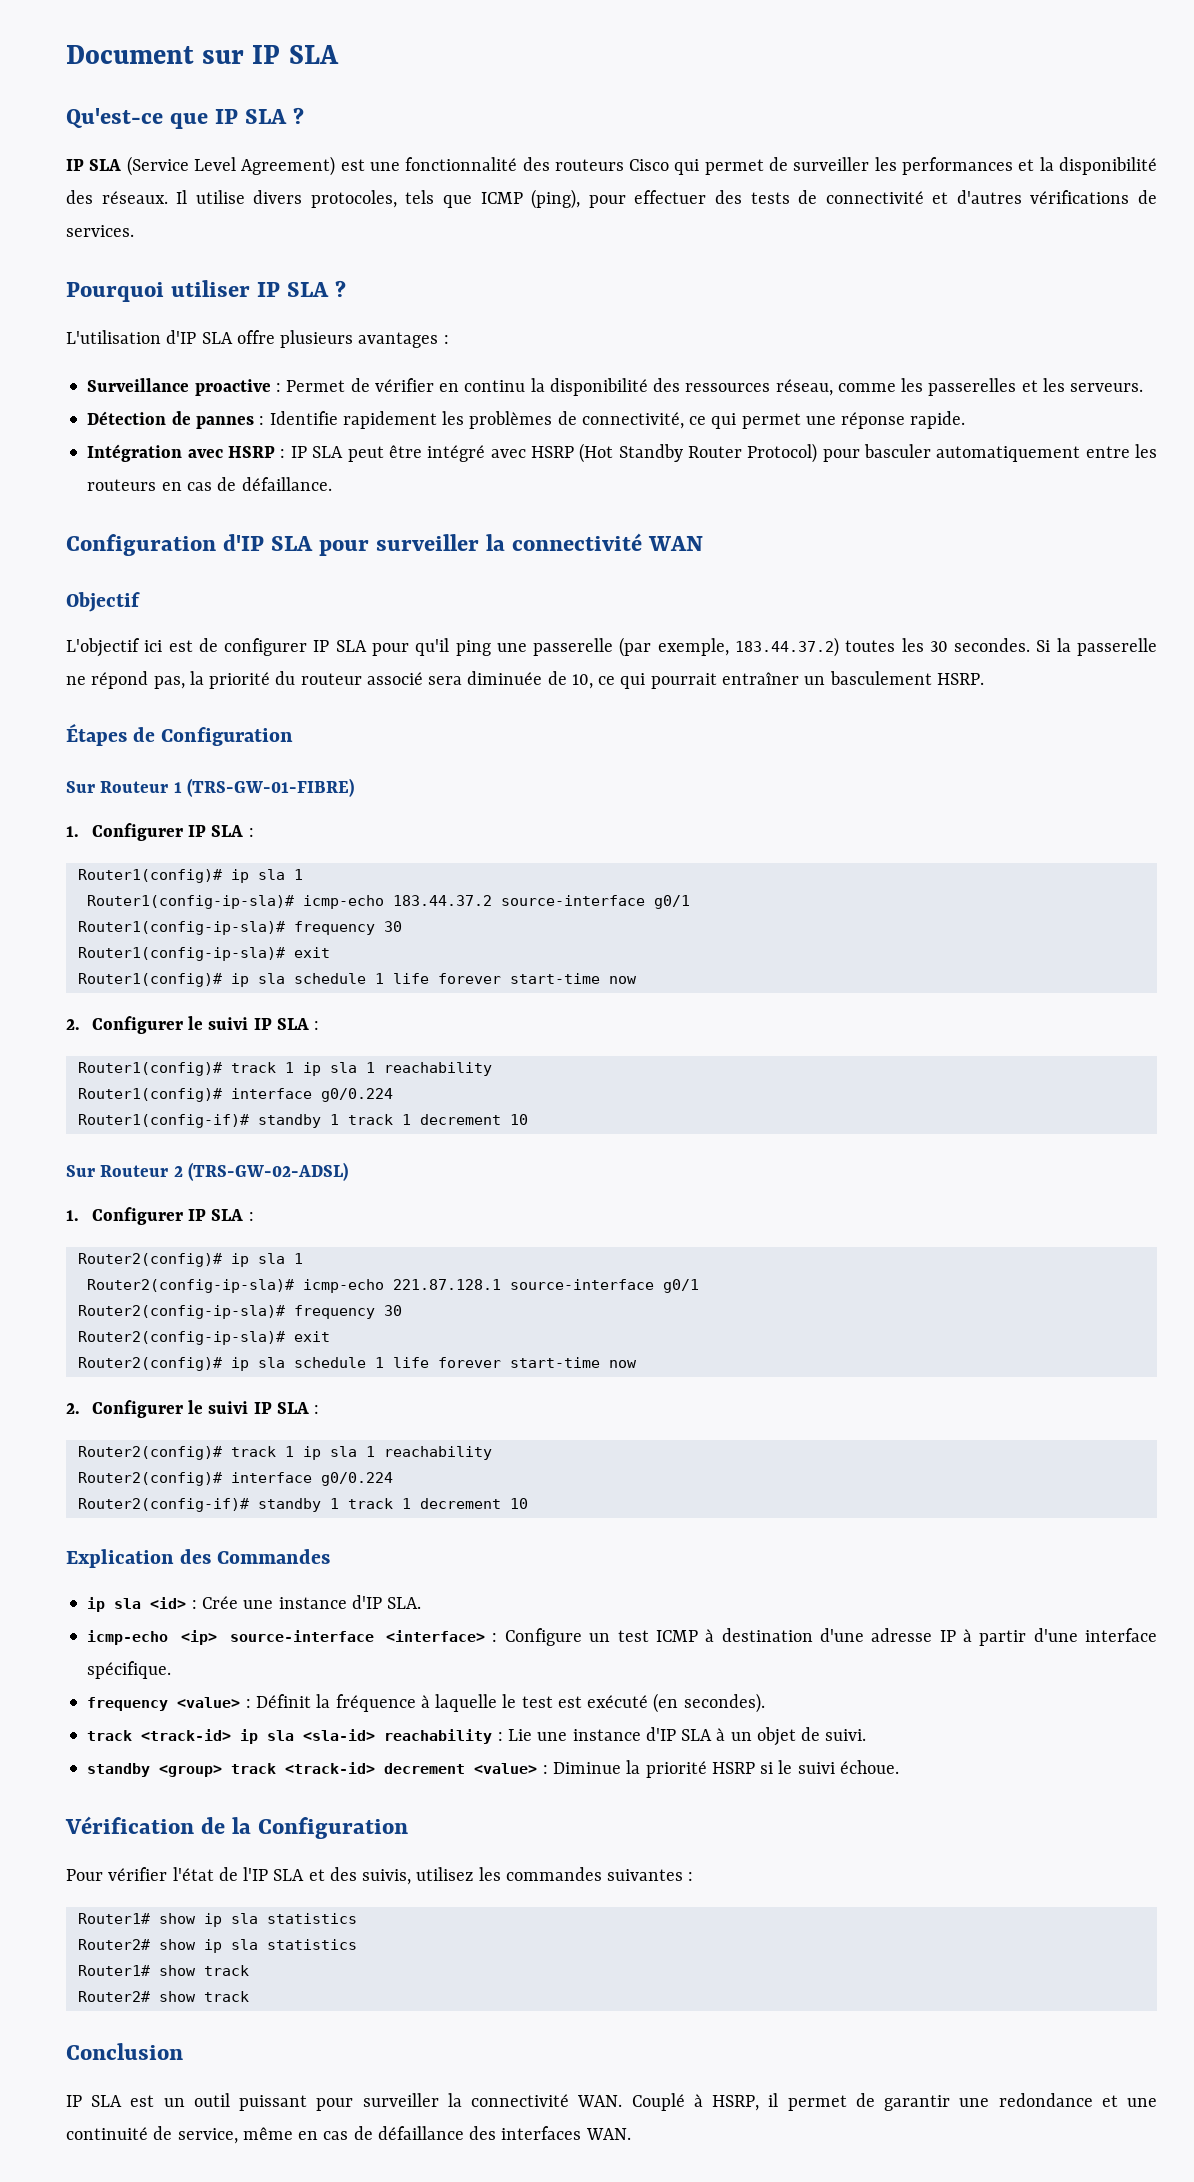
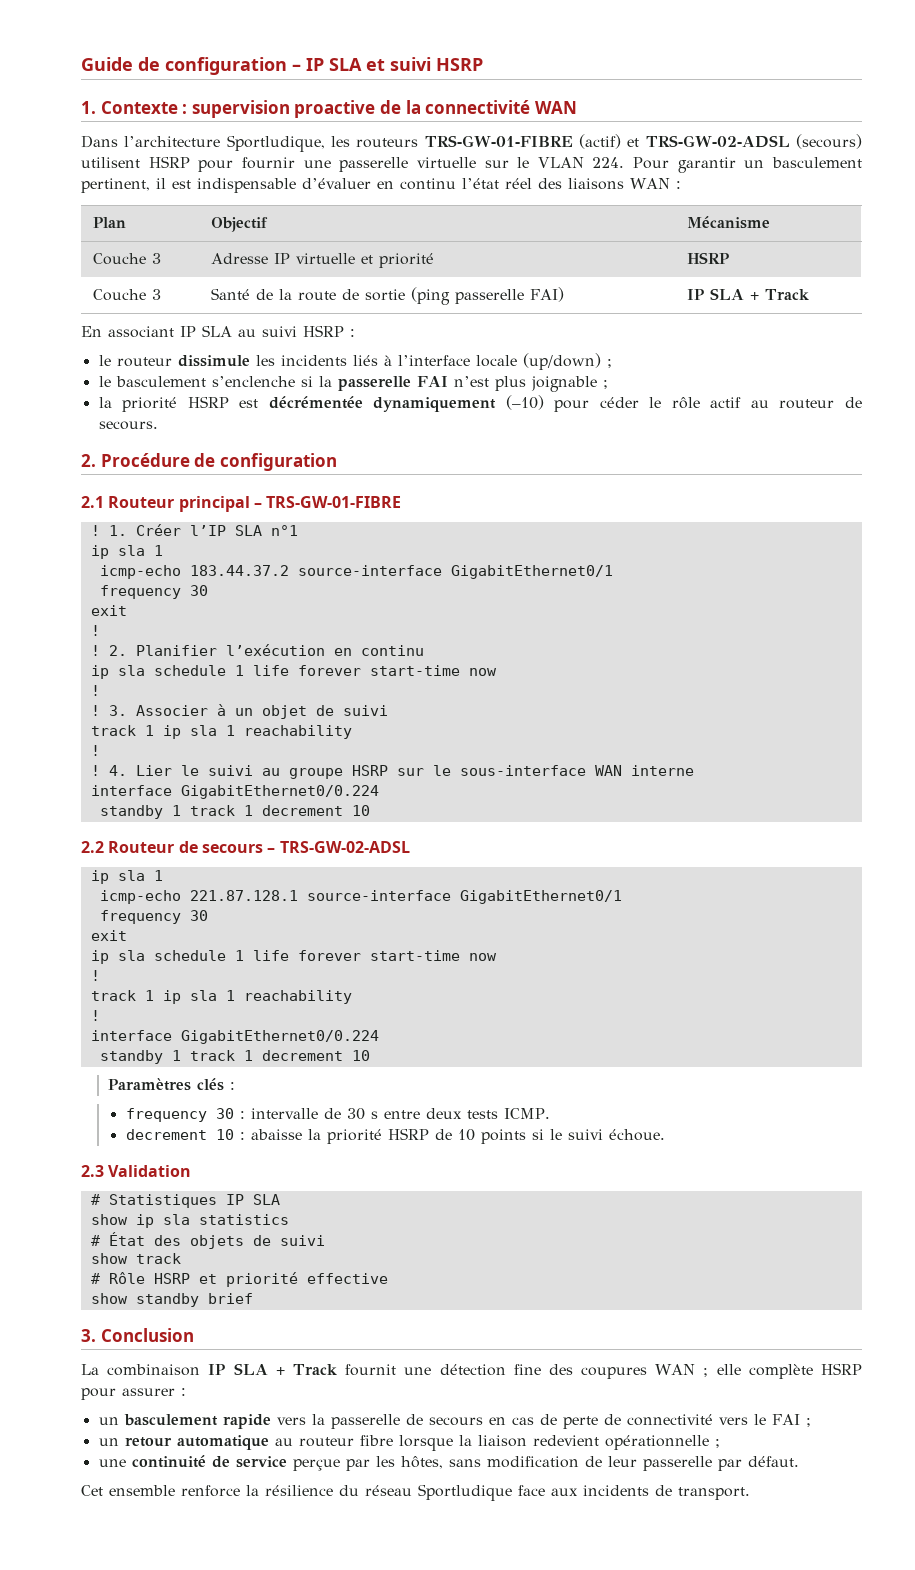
[66,45,339,64] [66,107,305,129] [66,156,1157,176] [66,189,1157,209] [66,225,134,237] [66,280,347,302] [66,330,449,348] [87,378,1144,396] [87,411,966,429] [87,443,1157,463] [87,477,332,491] [66,533,704,556] [66,592,140,612] [66,637,1158,657] [66,671,984,689] [66,724,294,746] [66,778,354,797] [66,823,254,841] [77,869,303,883] [86,895,294,909] Document sur IP SLA // Qu'est-ce que IP SLA ? // IP SLA (Service Level Agreement) est une fonctionnalité des routeurs Cisco qui permet de surveiller les performances et la disponibilité des réseaux. Il utilise divers protocoles, tels que ICMP (ping), pour effectuer des tests de connectivité et d'autres vérifications de services. // Pourquoi utiliser IP SLA ? // L'utilisation d'IP SLA offre plusieurs avantages : // Surveillance proactive : Permet de vérifier en continu la disponibilité des ressources réseau, comme les passerelles et les serveurs. // Détection de pannes : Identifie rapidement les problèmes de connectivité, ce qui permet une réponse rapide. // Intégration avec HSRP : IP SLA peut être intégré avec HSRP (Hot Standby Router Protocol) pour basculer automatiquement entre les routeurs en cas de défaillance. // Configuration d'IP SLA pour surveiller la connectivité WAN // Objectif // L'objectif ici est de configurer IP SLA pour qu'il ping une passerelle (par exemple, 183.44.37.2) toutes les 30 secondes. Si la passerelle ne répond pas, la priorité du routeur associé sera diminuée de 10, ce qui pourrait entraîner un basculement HSRP. // Étapes de Configuration // Sur Routeur 1 (TRS-GW-01-FIBRE) // 1. Configurer IP SLA : // Router1(config)# ip sla 1 // Router1(config-ip-sla)# -> [81,57,483,75] [81,100,577,118] [81,134,862,152] [81,156,862,173] [81,178,681,193] [93,217,127,228] [211,217,269,232] [687,216,771,229] [93,253,162,265] [211,253,435,268] [687,252,730,264] [93,289,162,301] [211,287,565,305] [687,288,810,300] [81,325,355,338] [98,353,612,370] [98,376,608,392] [98,395,863,412] [98,421,158,430] [81,453,337,471] [81,496,402,512] [90,524,298,536] [90,545,163,559] Guide de configuration – IP SLA et suivi HSRP // 1. Contexte : supervision proactive de la connectivité WAN // Dans l’architecture Sportludique, les routeurs TRS‑GW‑01‑FIBRE (actif) et TRS‑GW‑02‑ADSL (secours) utilisent HSRP pour fournir une passerelle virtuelle sur le VLAN 224. Pour garantir un basculement pertinent, il est indispensable d’évaluer en continu l’état réel des liaisons WAN : // Plan | Objectif | Mécanisme // Couche 3 | Adresse IP virtuelle et priorité | HSRP // Couche 3 | Santé de la route de sortie (ping passerelle FAI) | IP SLA + Track // En associant IP SLA au suivi HSRP : // le routeur dissimule les incidents liés à l’interface locale (up/down) ; // le basculement s’enclenche si la passerelle FAI n’est plus joignable ; // la priorité HSRP est décrémentée dynamiquement (–10) pour céder le rôle actif au routeur de secours. // 2. Procédure de configuration // 2.1 Routeur principal – TRS‑GW‑01‑FIBRE // ! 1. Créer l’IP SLA n°1 // ip sla 1 //
[653,895,690,909] [77,921,402,935] [77,947,330,961] [77,973,637,987] [66,1016,320,1034] [77,1062,492,1076] [77,1088,393,1102] [77,1114,528,1128] [66,1162,348,1181] [66,1207,254,1225] [77,1253,303,1267] [86,1279,294,1293] g0/1 // Router1(config-ip-sla)# frequency 30 // Router1(config-ip-sla)# exit // Router1(config)# ip sla schedule 1 life forever start-time now // 2. Configurer le suivi IP SLA : // Router1(config)# track 1 ip sla 1 reachability // Router1(config)# interface g0/0.224 // Router1(config-if)# standby 1 track 1 decrement 10 // Sur Routeur 2 (TRS-GW-02-ADSL) // 1. Configurer IP SLA : // Router2(config)# ip sla 1 // Router2(config-ip-sla)# -> [450,565,613,579] [99,585,208,599] [90,605,127,616] [90,625,100,636] [90,644,424,656] [90,665,497,679] [90,685,100,696] [90,704,388,719] [90,725,352,739] [90,745,100,756] [90,765,694,779] [90,785,379,799] [99,805,370,819] [81,841,410,853] [90,870,163,884] GigabitEthernet0/1 // frequency 30 // exit // ! // ! 2. Planifier l’exécution en continu // ip sla schedule 1 life forever start-time now // ! // ! 3. Associer à un objet de suivi // track 1 ip sla 1 reachability // ! // ! 4. Lier le suivi au groupe HSRP sur le sous‑interface WAN interne // interface GigabitEthernet0/0.224 // standby 1 track 1 decrement 10 // 2.2 Routeur de secours – TRS‑GW‑02‑ADSL // ip sla 1 //
[662,1279,699,1293] [77,1305,402,1319] [77,1331,330,1345] [77,1357,637,1371] [66,1400,320,1418] [77,1446,492,1460] [77,1472,393,1486] [77,1498,528,1512] [66,1549,331,1568] [87,1595,422,1612] [87,1628,1157,1646] [87,1661,172,1679] [87,1693,765,1713] [87,1727,867,1746] [87,1760,899,1778] [65,1816,409,1839] [66,1867,694,1885] [77,1913,357,1927] [77,1939,357,1953] [77,1965,249,1976] [77,1991,249,2002] [66,2043,183,2060] [66,2093,1157,2111] [66,2126,631,2144] g0/1 // Router2(config-ip-sla)# frequency 30 // Router2(config-ip-sla)# exit // Router2(config)# ip sla schedule 1 life forever start-time now // 2. Configurer le suivi IP SLA : // Router2(config)# track 1 ip sla 1 reachability // Router2(config)# interface g0/0.224 // Router2(config-if)# standby 1 track 1 decrement 10 // Explication des Commandes // ip sla <id> : Crée une instance d'IP SLA. // icmp-echo <ip> source-interface <interface> : Configure un test ICMP à destination d'une adresse IP à partir d'une interface spécifique. // frequency <value> : Définit la fréquence à laquelle le test est exécuté (en secondes). // track <track-id> ip sla <sla-id> reachability : Lie une instance d'IP SLA à un objet de suivi. // standby <group> track <track-id> decrement <value> : Diminue la priorité HSRP si le suivi échoue. // Vérification de la Configuration // Pour vérifier l'état de l'IP SLA et des suivis, utilisez les commandes suivantes : // Router1# show ip sla statistics // Router2# show ip sla statistics // Router1# show track // Router2# show track // Conclusion // IP SLA est un outil puissant pour surveiller la connectivité WAN. Couplé à HSRP, il permet de garantir une redondance et une continuité de service, même en cas de défaillance des interfaces WAN. -> [459,890,622,904] [99,910,208,924] [90,930,127,941] [90,950,497,964] [90,970,100,981] [90,990,352,1004] [90,1010,100,1021] [90,1030,379,1044] [99,1050,370,1064] [108,1078,236,1091] [125,1108,550,1122] [125,1128,665,1144] [81,1165,192,1177] [90,1194,280,1208] [90,1214,289,1228] [90,1232,325,1249] [90,1253,181,1264] [90,1272,388,1287] [90,1293,253,1307] [81,1328,194,1342] [81,1363,862,1379] [81,1388,186,1400] [98,1414,811,1429] [98,1435,720,1451] [98,1455,799,1471] [81,1484,750,1501] GigabitEthernet0/1 // frequency 30 // exit // ip sla schedule 1 life forever start-time now // ! // track 1 ip sla 1 reachability // ! // interface GigabitEthernet0/0.224 // standby 1 track 1 decrement 10 // Paramètres clés : // frequency 30 : intervalle de 30 s entre deux tests ICMP. // decrement 10 : abaisse la priorité HSRP de 10 points si le suivi échoue. // 2.3 Validation // # Statistiques IP SLA // show ip sla statistics // # État des objets de suivi // show track // # Rôle HSRP et priorité effective // show standby brief // 3. Conclusion // La combinaison IP SLA + Track fournit une détection fine des coupures WAN ; elle complète HSRP pour assurer : // un basculement rapide vers la passerelle de secours en cas de perte de connectivité vers le FAI ; // un retour automatique au routeur fibre lorsque la liaison redevient opérationnelle ; // une continuité de service perçue par les hôtes, sans modification de leur passerelle par défaut. // Cet ensemble renforce la résilience du réseau Sportludique face aux incidents de transport.

